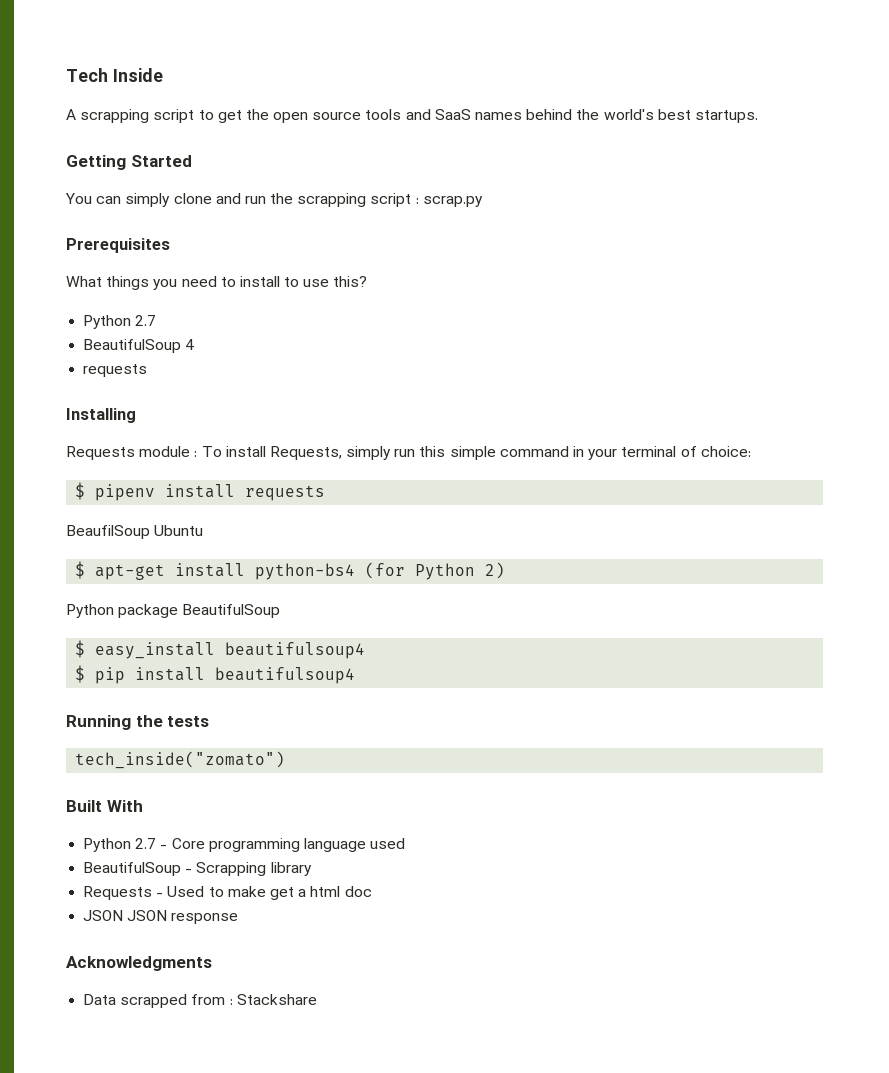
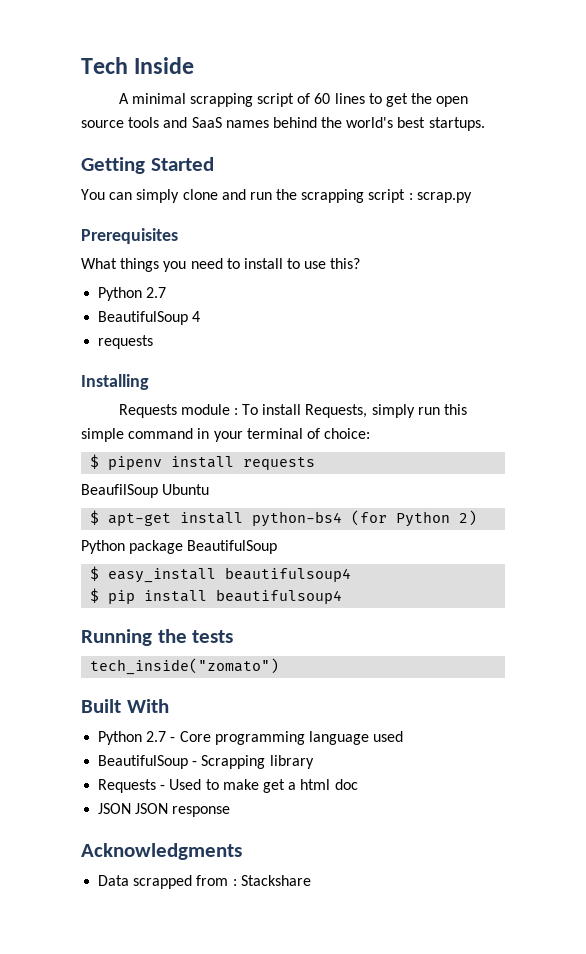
[80,109,195,123] scrapping script -> [131,93,365,107] minimal scrapping script of 60 lines

